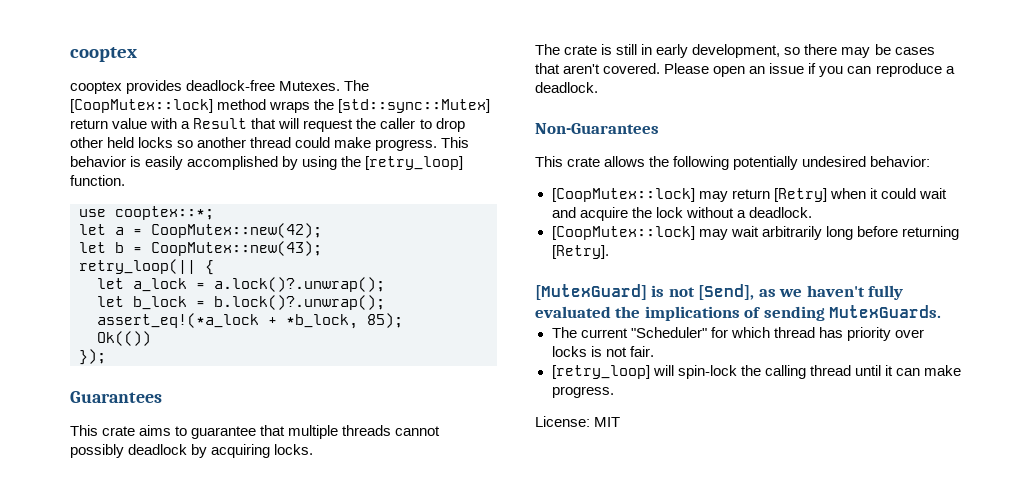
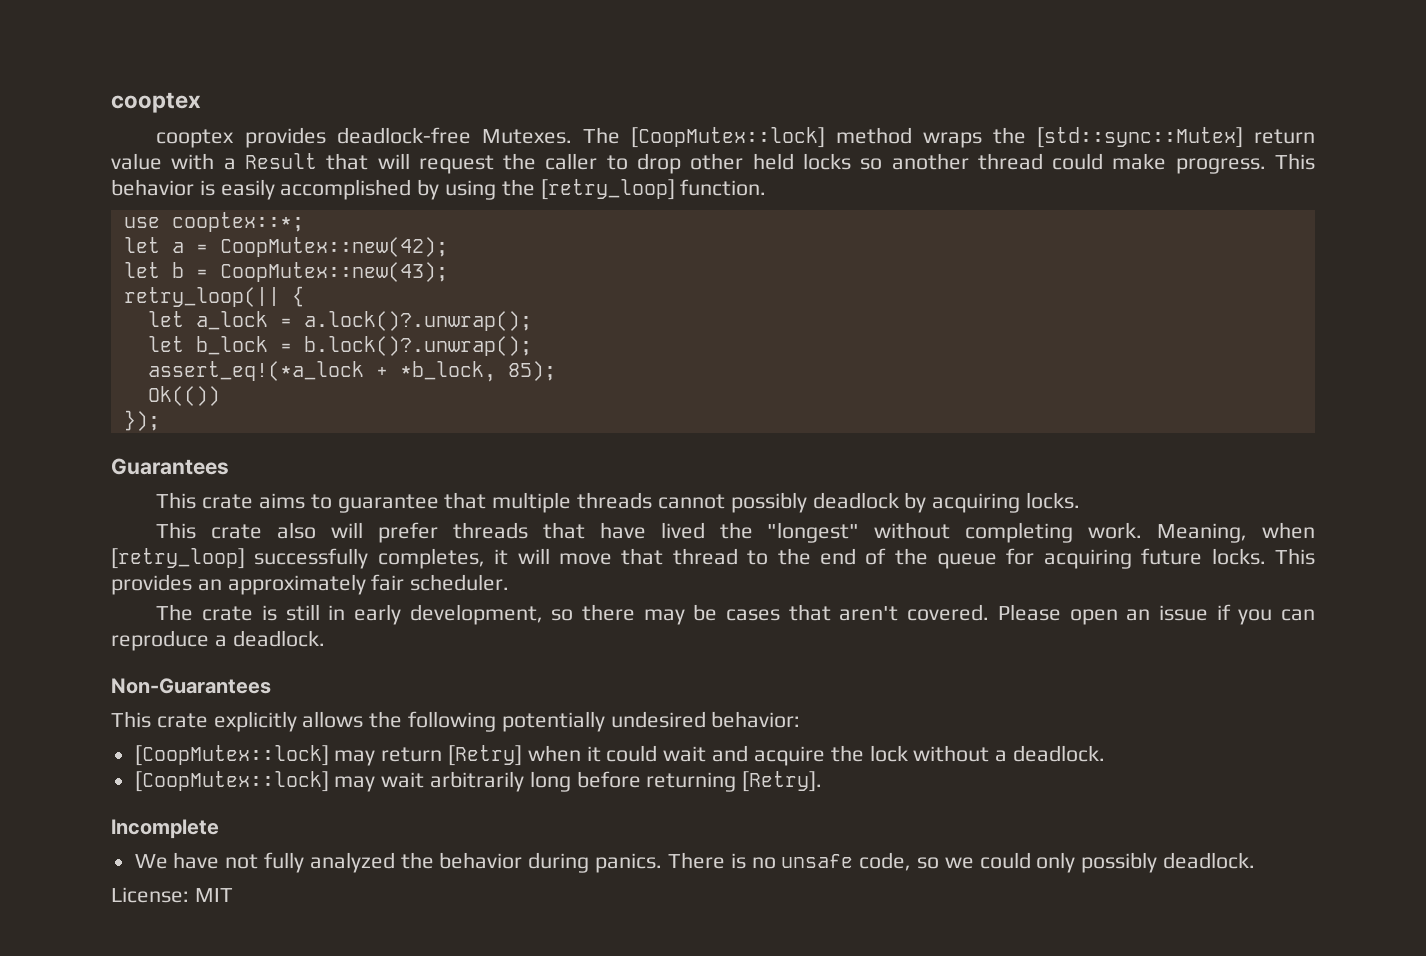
(314, 449) none -> [156,522,1315,543] [111,548,1316,569] [111,574,510,595] // This crate also will prefer threads that have lived the "longest" without completing work. Meaning, when [retry_loop] successfully completes, it will move that thread to the end of the queue for acquiring future locks. This provides an approximately fair scheduler.
(601, 162) none -> [213,711,297,732] explicitly
[535,284,904,300] [535,305,942,321] [551,327,924,341] [551,346,654,357] [551,365,961,379] [551,386,614,398] [MutexGuard] is not [Send], as we haven't fully evaluated the implications of sending MutexGuards. // The current "Scheduler" for which thread has priority over locks is not fair. // [retry_loop] will spin-lock the calling thread until it can make progress. -> [111,819,219,839] [134,852,1255,873] Incomplete // We have not fully analyzed the behavior during panics. There is no unsafe code, so we could only possibly deadlock.

